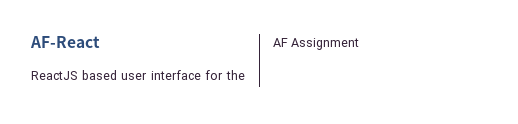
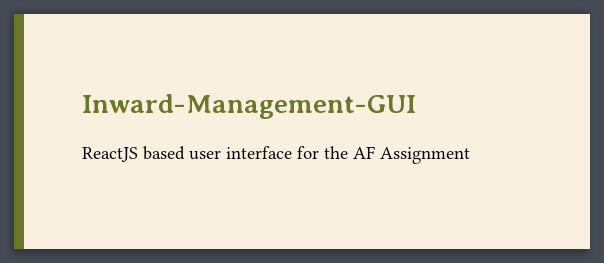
[30,36,100,48] AF-React -> [82,94,416,119] Inward-Management-GUI

